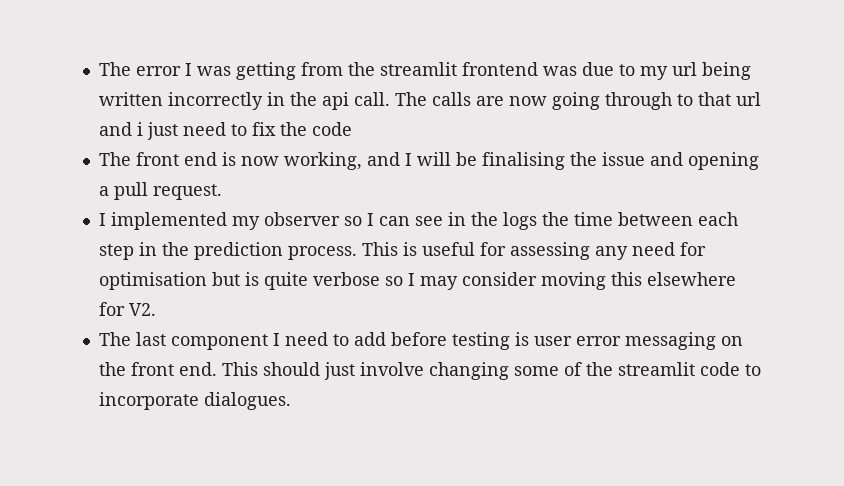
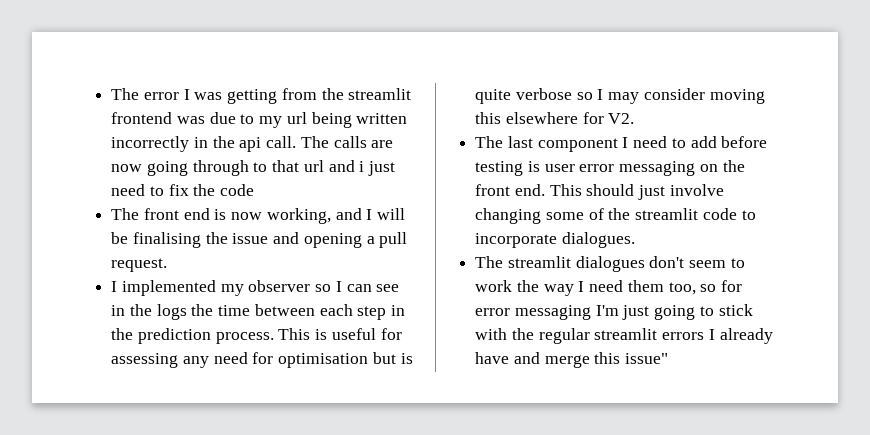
(291, 401) none -> [475,256,745,272] [475,280,743,296] [475,304,753,320] [475,328,773,344] [475,352,669,368] // The streamlit dialogues don't seem to work the way I need them too, so for error messaging I'm just going to stick with the regular streamlit errors I already have and merge this issue"

